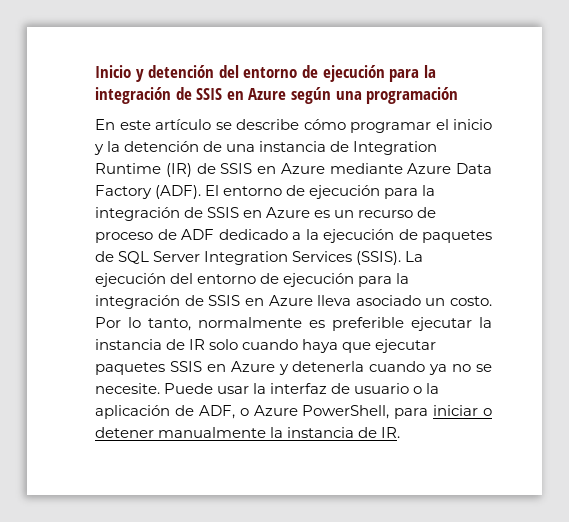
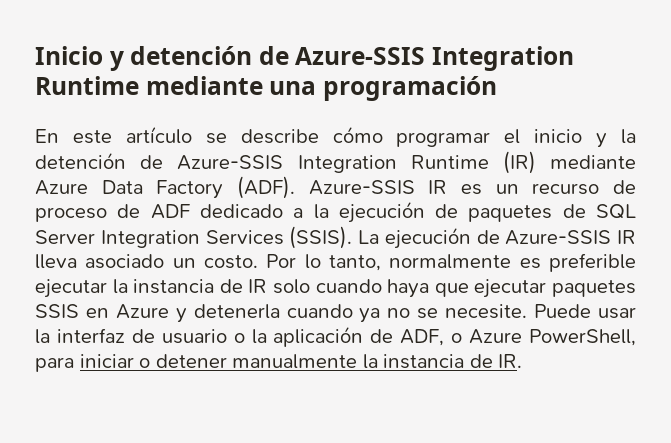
[218,65,436,82] [95,87,331,104] del entorno de ejecución para la integración de SSIS en Azure según -> [258,46,575,71] [35,76,263,95] de Azure-SSIS Integration Runtime mediante
[226,141,438,155] [95,163,325,177] una instancia de Integration Runtime (IR) de SSIS en Azure -> [177,151,536,174] Azure-SSIS Integration Runtime (IR)
[205,185,436,199] [95,207,311,221] El entorno de ejecución para la integración de SSIS en Azure -> [308,180,448,195] Azure-SSIS IR
[170,273,410,287] [95,295,313,309] del entorno de ejecución para la integración de SSIS en Azure -> [476,230,636,245] de Azure-SSIS IR

